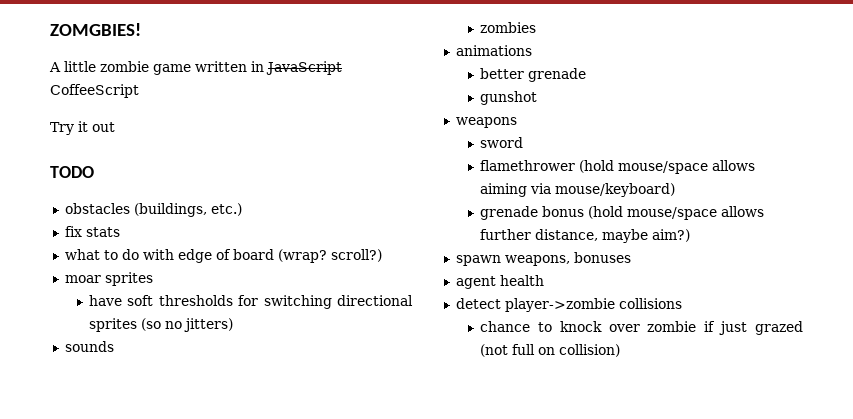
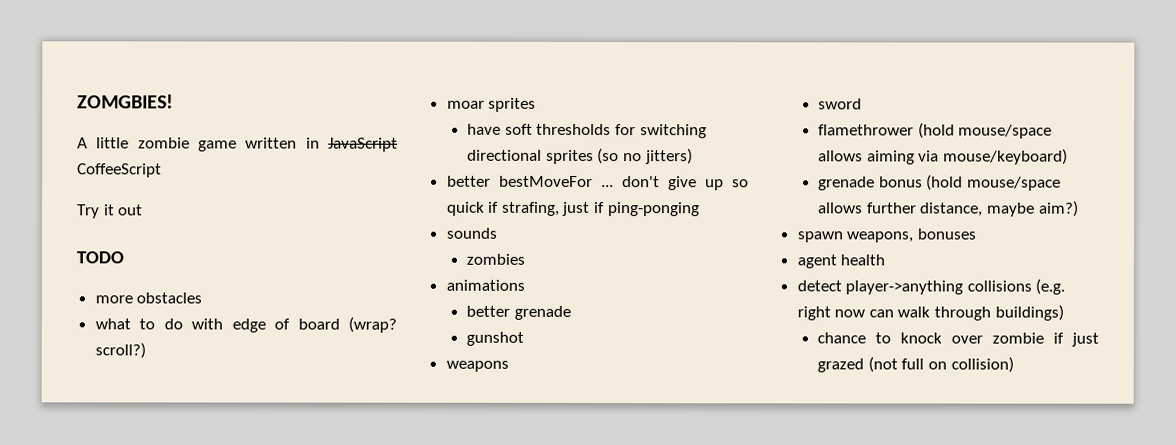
(94, 172) none -> [94,295,133,304] more
[133,203,242,217] [64,226,120,237] (buildings, etc.) // fix stats -> (203, 298) none
(234, 325) none -> [446,175,749,191] [446,201,700,217] // better bestMoveFor ... don't give up so quick if strafing, just if ping-ponging
[504,298,615,312] player->zombie -> [845,280,964,295] player->anything
(682, 303) none -> [1035,278,1066,295] [796,304,1064,321] (e.g. right now can walk through buildings)

